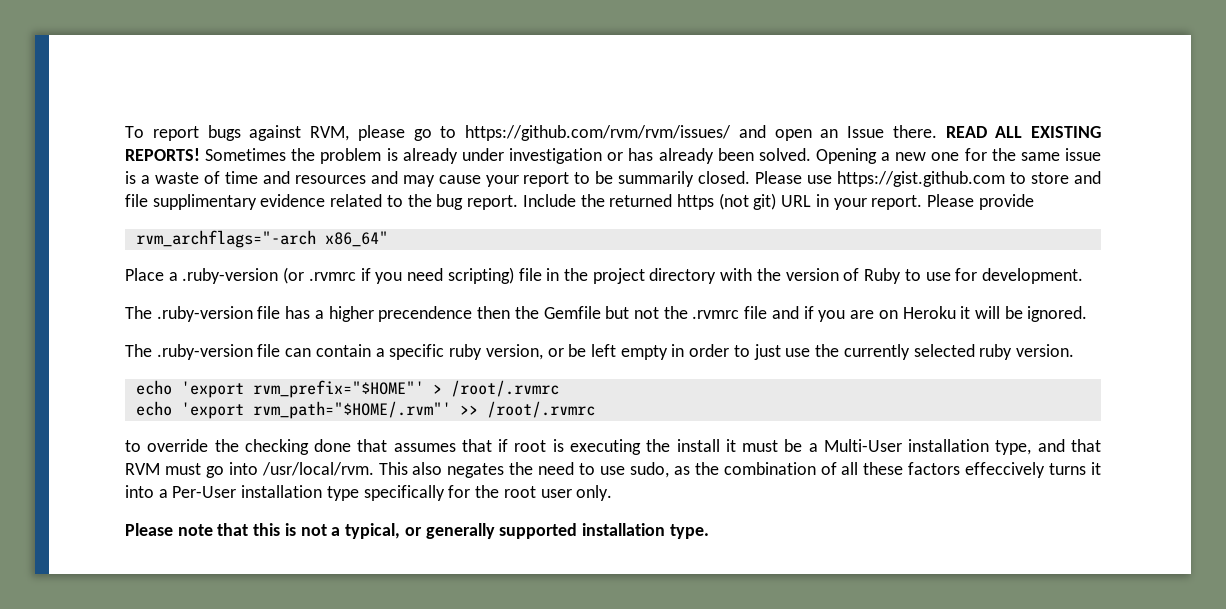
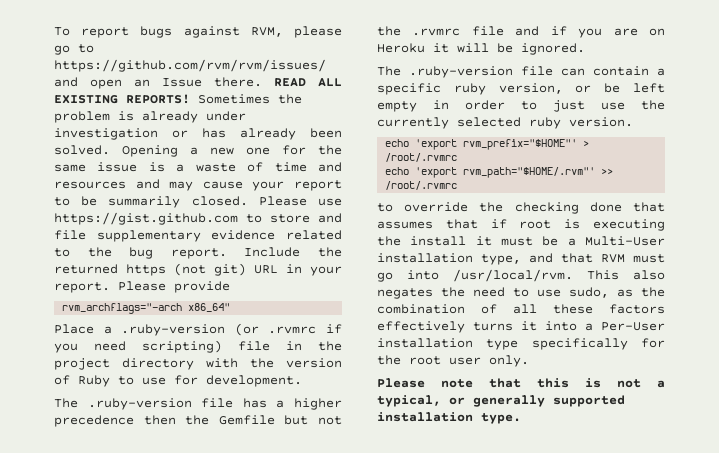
[152,194,257,210] supplimentary -> [96,230,201,242] supplementary
[378,306,473,322] precendence -> [54,415,134,427] precedence
[965,462,1046,478] effeccively -> [377,321,465,333] effectively

